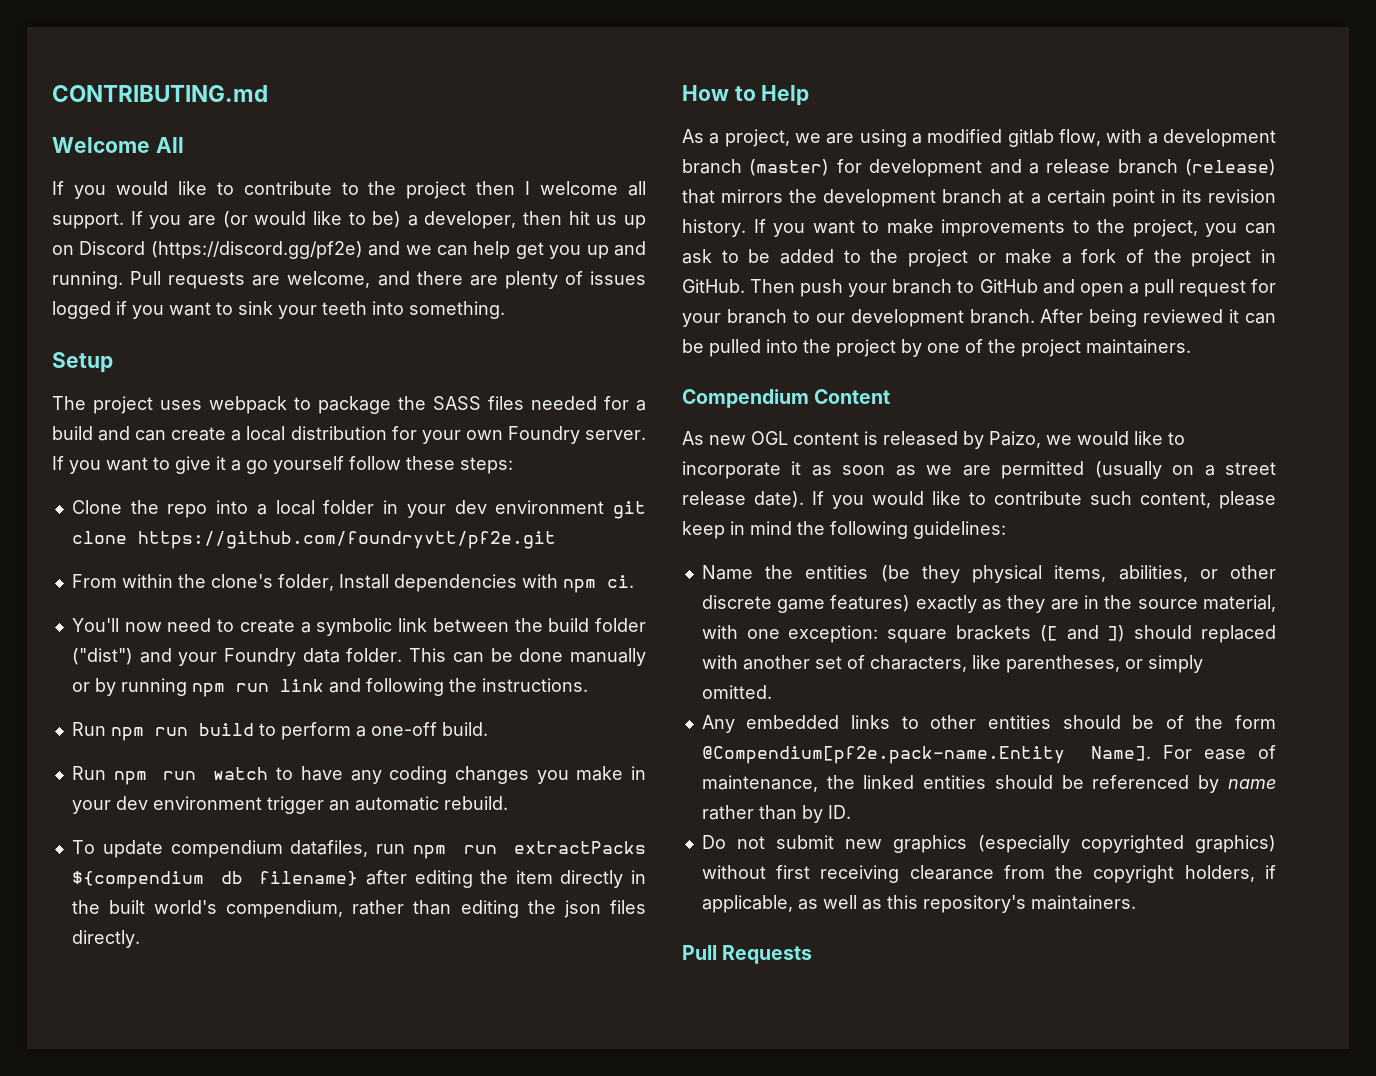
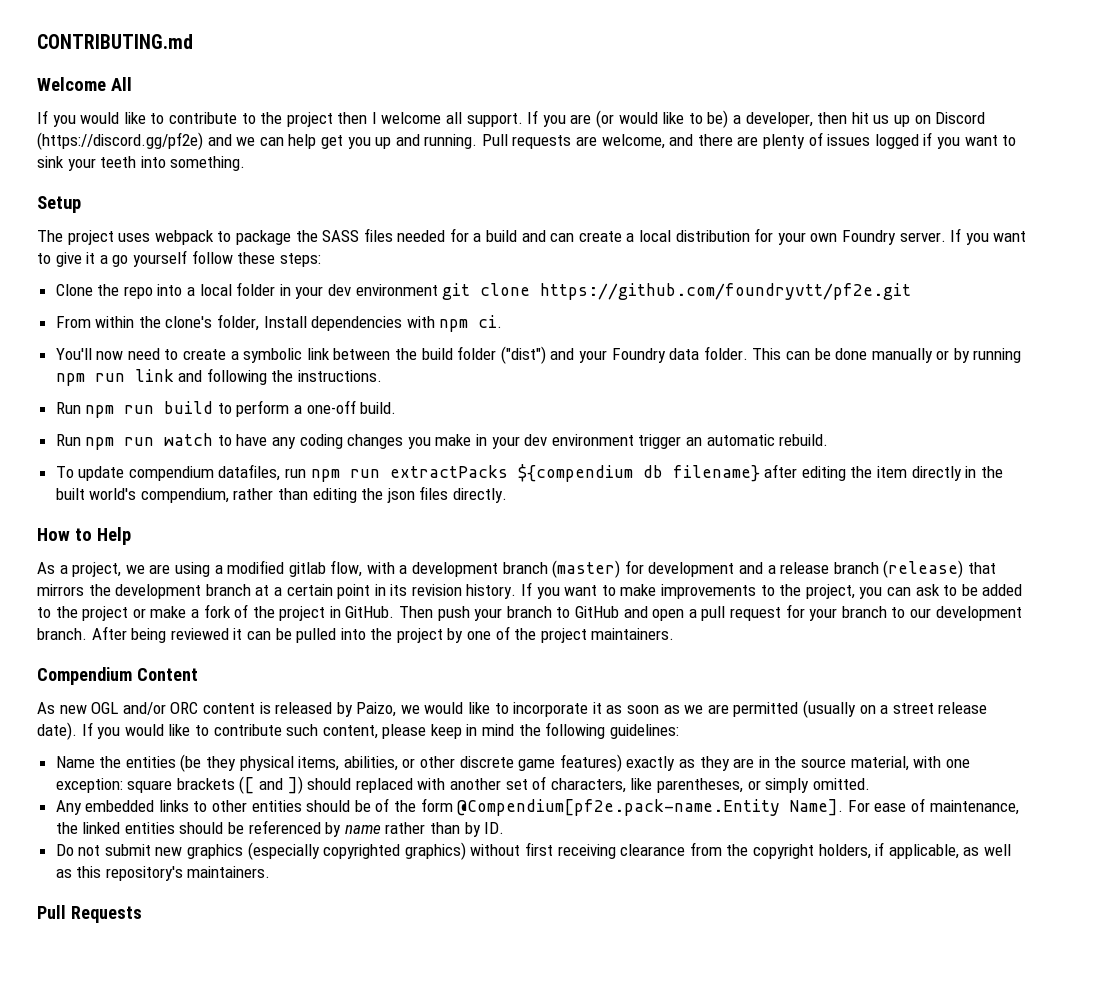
(788, 438) none -> [122,702,199,715] and/or ORC

